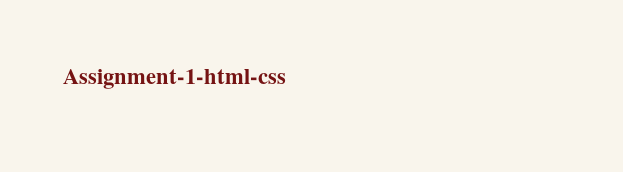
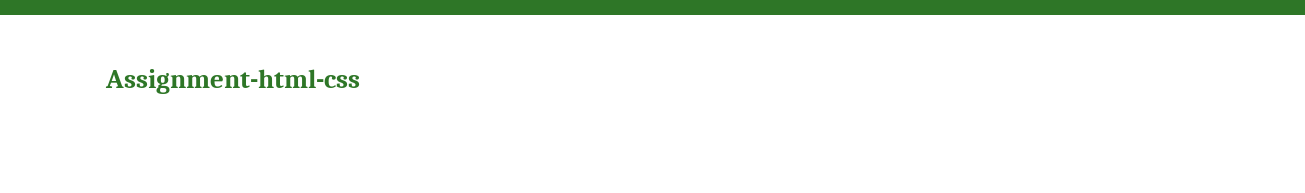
[63,69,286,89] Assignment-1-html-css -> [105,69,360,94] Assignment-html-css

